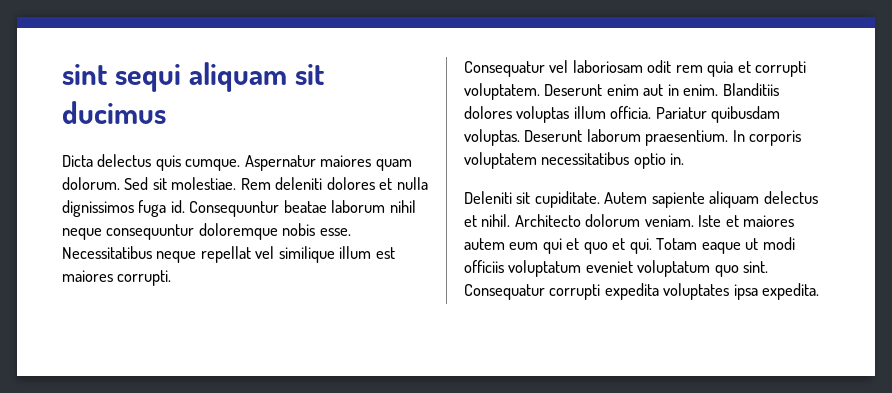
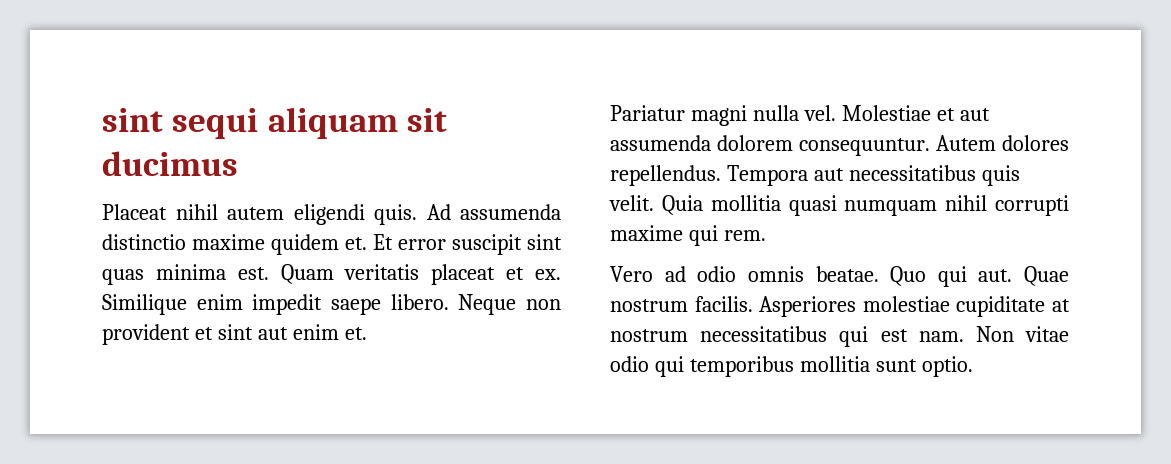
[62,154,412,171] [62,177,428,190] [62,200,416,217] [62,223,351,240] [62,246,395,263] [62,270,172,286] [464,60,807,77] [464,83,779,100] [464,106,781,123] [464,129,802,146] [464,152,685,169] [464,191,818,208] [464,214,795,227] [464,237,795,254] [464,260,769,277] [464,283,820,300] Dicta delectus quis cumque. Aspernatur maiores quam dolorum. Sed sit molestiae. Rem deleniti dolores et nulla dignissimos fuga id. Consequuntur beatae laborum nihil neque consequuntur doloremque nobis esse. Necessitatibus neque repellat vel similique illum est maiores corrupti. // Consequatur vel laboriosam odit rem quia et corrupti voluptatem. Deserunt enim aut in enim. Blanditiis dolores voluptas illum officia. Pariatur quibusdam voluptas. Deserunt laborum praesentium. In corporis voluptatem necessitatibus optio in. // Deleniti sit cupiditate. Autem sapiente aliquam delectus et nihil. Architecto dolorum veniam. Iste et maiores autem eum qui et quo et qui. Totam eaque ut modi officiis voluptatum eveniet voluptatum quo sint. Consequatur corrupti expedita voluptates ipsa expedita. -> [102,204,561,225] [102,234,562,255] [102,264,561,285] [102,294,561,315] [102,324,367,345] [610,105,990,126] [610,135,1069,156] [610,165,1020,186] [609,195,1069,216] [610,225,766,246] [610,266,1069,287] [610,296,1070,317] [610,326,1069,347] [610,356,973,377] Placeat nihil autem eligendi quis. Ad assumenda distinctio maxime quidem et. Et error suscipit sint quas minima est. Quam veritatis placeat et ex. Similique enim impedit saepe libero. Neque non provident et sint aut enim et. // Pariatur magni nulla vel. Molestiae et aut assumenda dolorem consequuntur. Autem dolores repellendus. Tempora aut necessitatibus quis velit. Quia mollitia quasi numquam nihil corrupti maxime qui rem. // Vero ad odio omnis beatae. Quo qui aut. Quae nostrum facilis. Asperiores molestiae cupiditate at nostrum necessitatibus qui est nam. Non vitae odio qui temporibus mollitia sunt optio.

